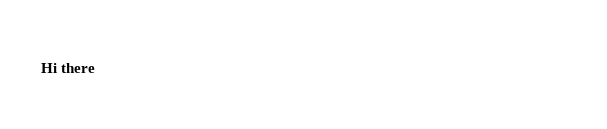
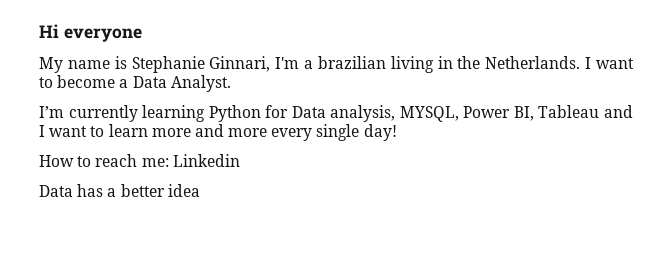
[61,63,96,73] there -> [63,28,142,42] [39,56,634,73] [39,75,231,92] [39,105,633,122] [39,124,397,141] [39,154,240,167] [39,184,200,197] everyone // My name is Stephanie Ginnari, I'm a brazilian living in the Netherlands. I want to become a Data Analyst. // I’m currently learning Python for Data analysis, MYSQL, Power BI, Tableau and I want to learn more and more every single day! // How to reach me: Linkedin // Data has a better idea

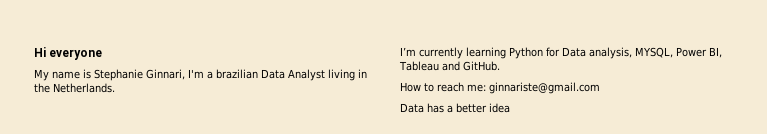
(386, 62) none -> [261,69,325,81] Data Analyst
[585,57,634,69] [39,75,231,92] I want to become a Data Analyst. -> (115, 88) none
[39,124,397,141] I want to learn more and more every single day! -> [462,61,500,71] GitHub.
[172,154,240,167] Linkedin -> [489,82,600,94] ginnariste@gmail.com

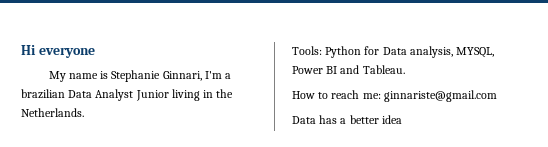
(325, 75) none -> [135,90,169,101] Junior
[400,47,506,59] I’m currently learning -> [292,46,322,55] Tools:
[709,47,722,58] [399,61,500,71] BI, Tableau and GitHub. -> [326,65,405,74] BI and Tableau.

